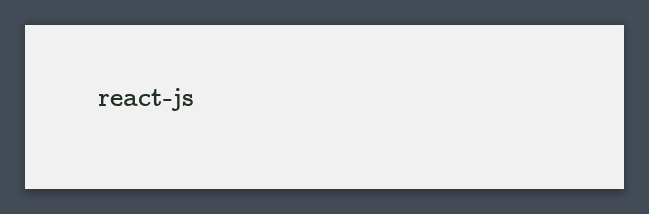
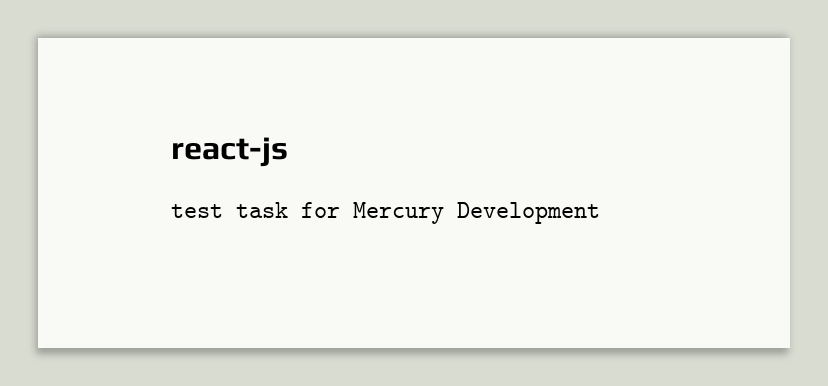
(194, 99) none -> [171,202,600,224] // test task for Mercury Development

